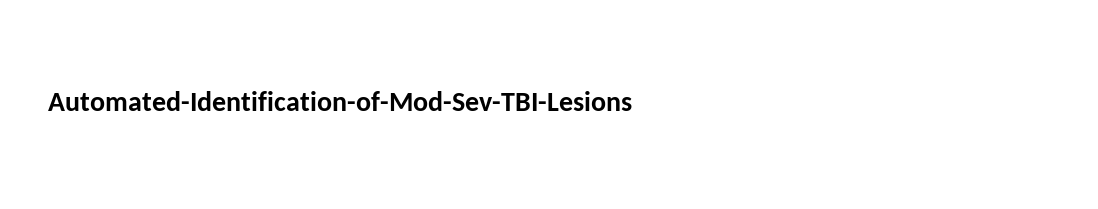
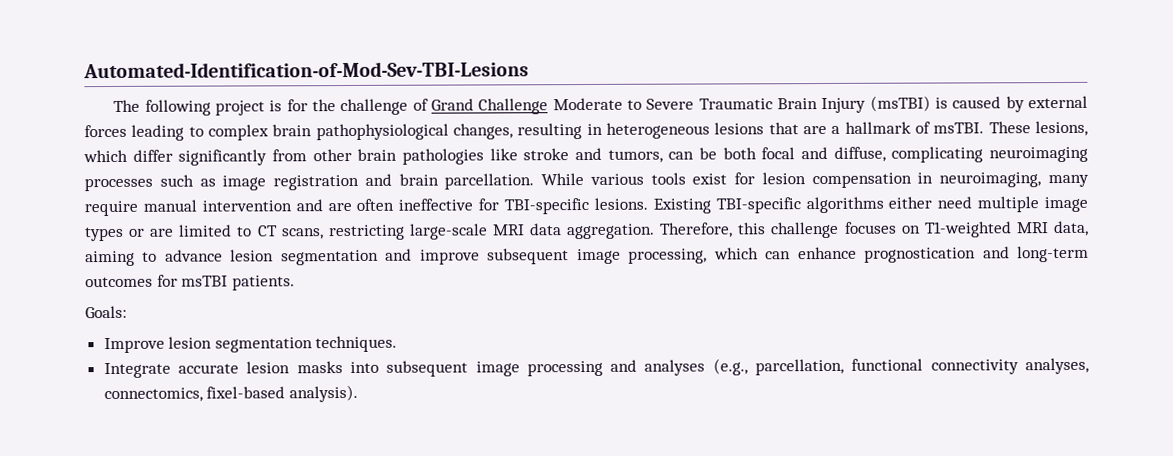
(632, 101) none -> [113,95,1088,116] [84,120,1089,141] [83,146,1088,166] [84,172,1089,192] [84,196,1088,217] [84,220,1089,242] [85,245,1089,267] [85,274,295,291] [85,305,127,319] [103,335,398,354] [103,357,1089,379] [103,384,358,403] // The following project is for the challenge of Grand Challenge Moderate to Severe Traumatic Brain Injury (msTBI) is caused by external forces leading to complex brain pathophysiological changes, resulting in heterogeneous lesions that are a hallmark of msTBI. These lesions, which differ significantly from other brain pathologies like stroke and tumors, can be both focal and diffuse, complicating neuroimaging processes such as image registration and brain parcellation. While various tools exist for lesion compensation in neuroimaging, many require manual intervention and are often ineffective for TBI-specific lesions. Existing TBI-specific algorithms either need multiple image types or are limited to CT scans, restricting large-scale MRI data aggregation. Therefore, this challenge focuses on T1-weighted MRI data, aiming to advance lesion segmentation and improve subsequent image processing, which can enhance prognostication and long-term outcomes for msTBI patients. // Goals: // Improve lesion segmentation techniques. // Integrate accurate lesion masks into subsequent image processing and analyses (e.g., parcellation, functional connectivity analyses, connectomics, fixel-based analysis).

